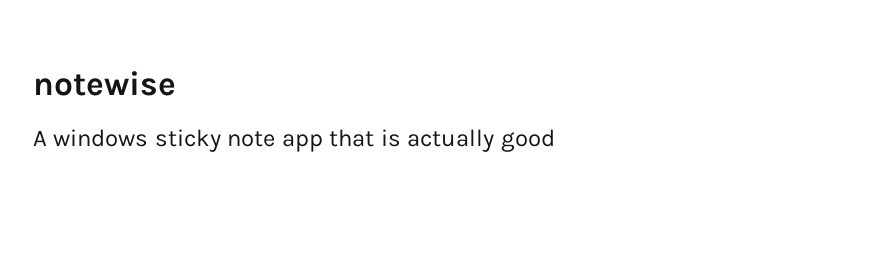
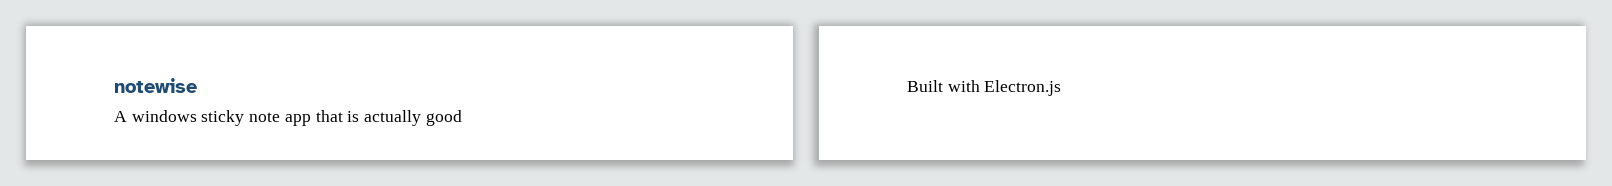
(555, 140) none -> [907,80,1062,96] // Built with Electron.js

